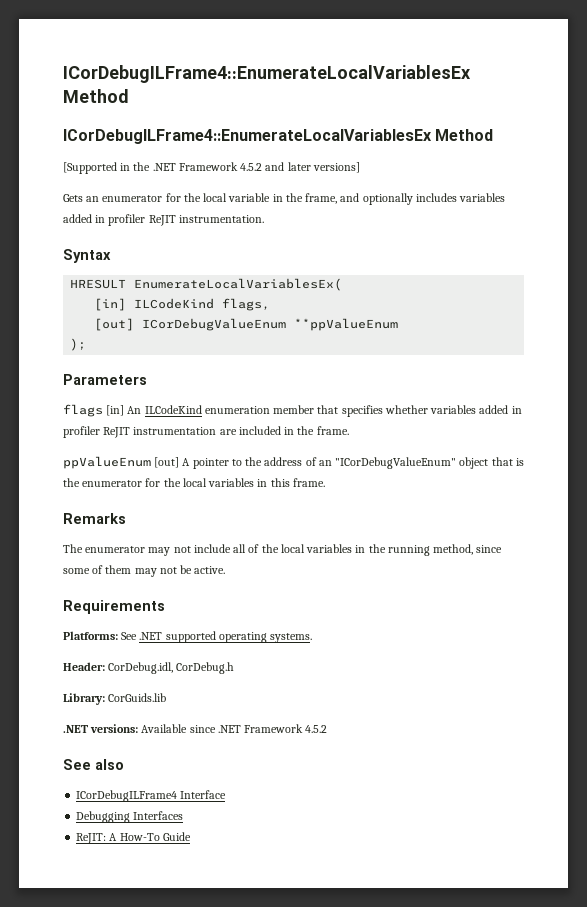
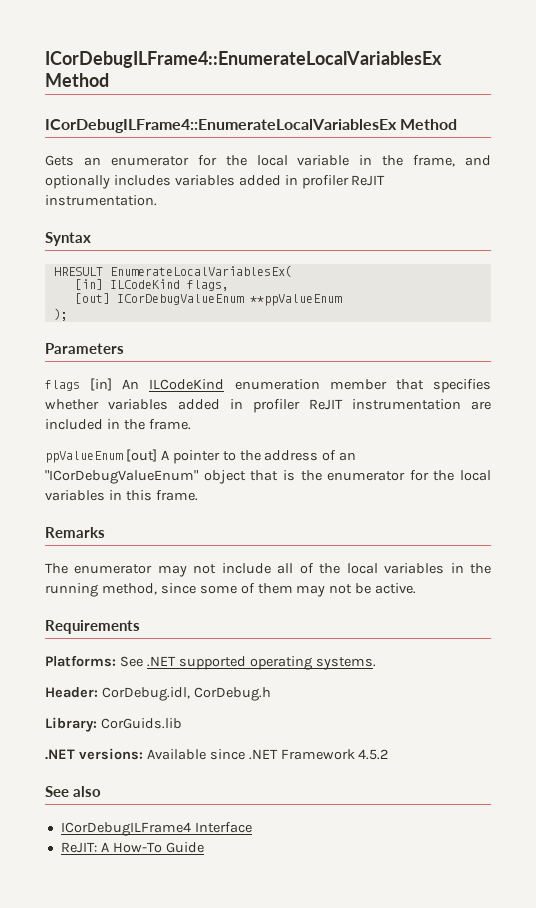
[63,162,360,174] // [Supported in the .NET Framework 4.5.2 and later versions] -> (458, 124) none
[76,811,184,823] // Debugging Interfaces -> (252, 827) none

